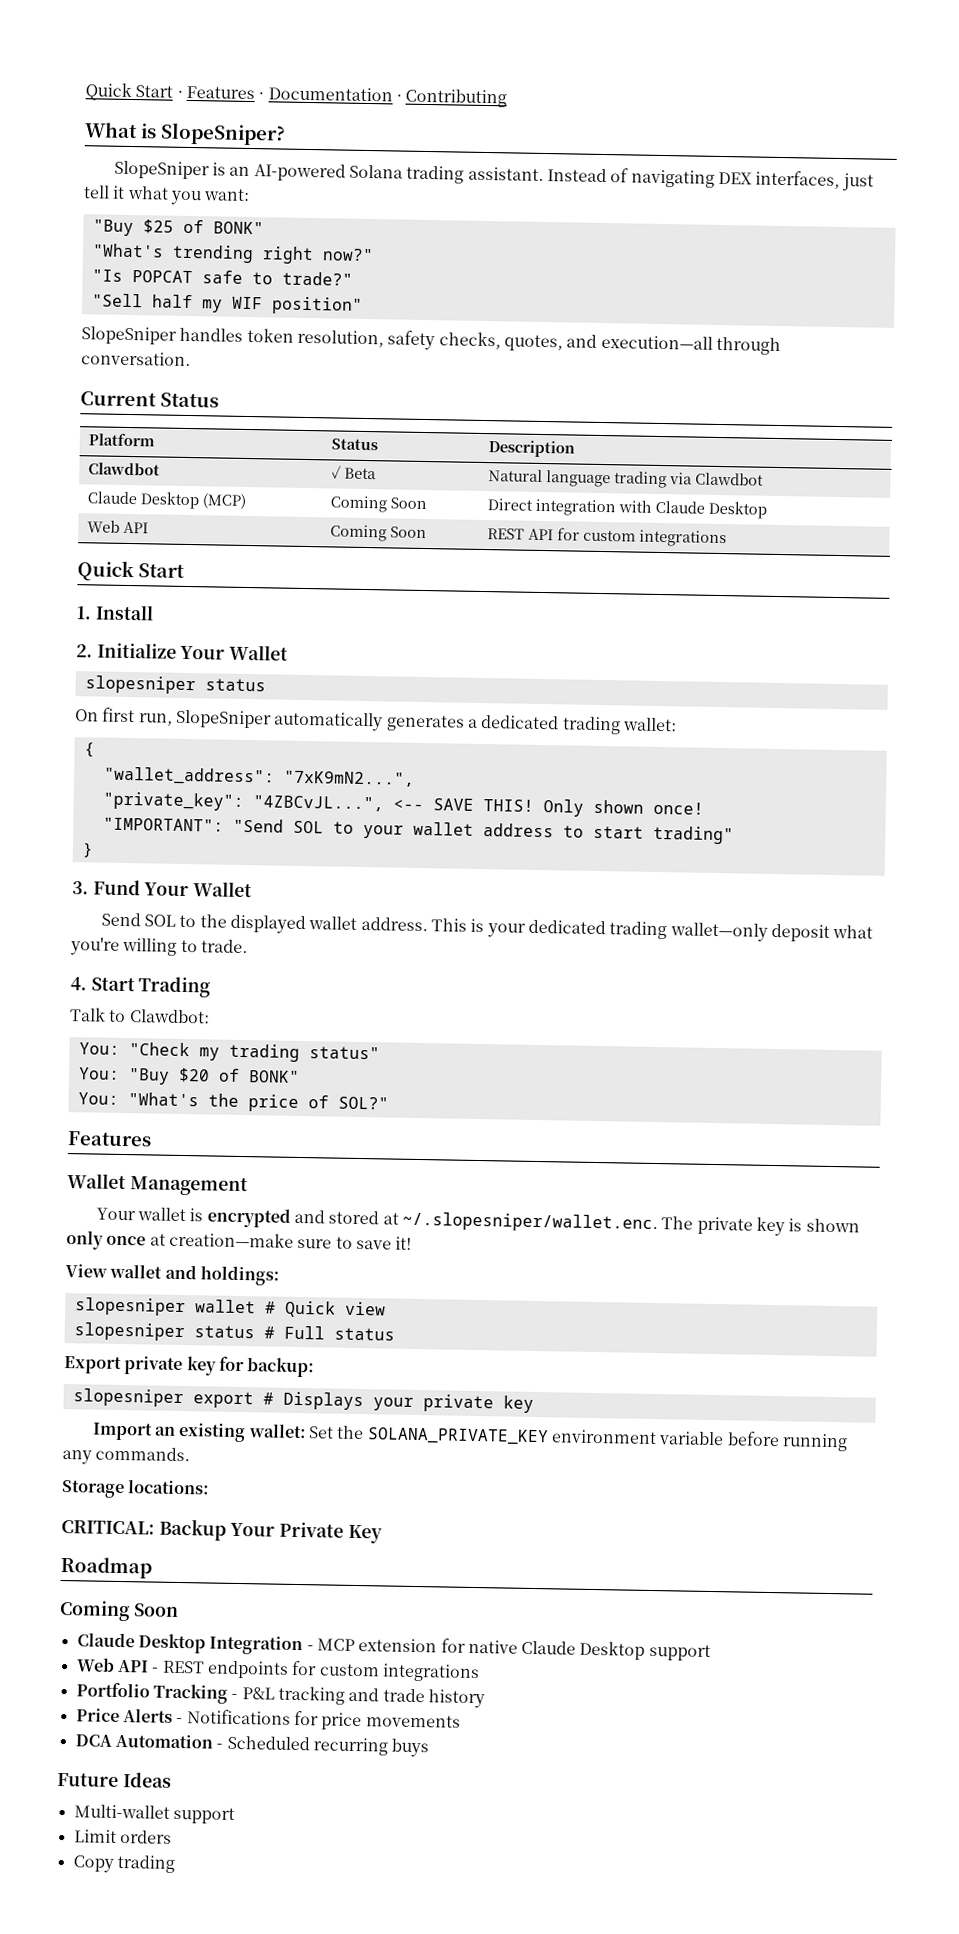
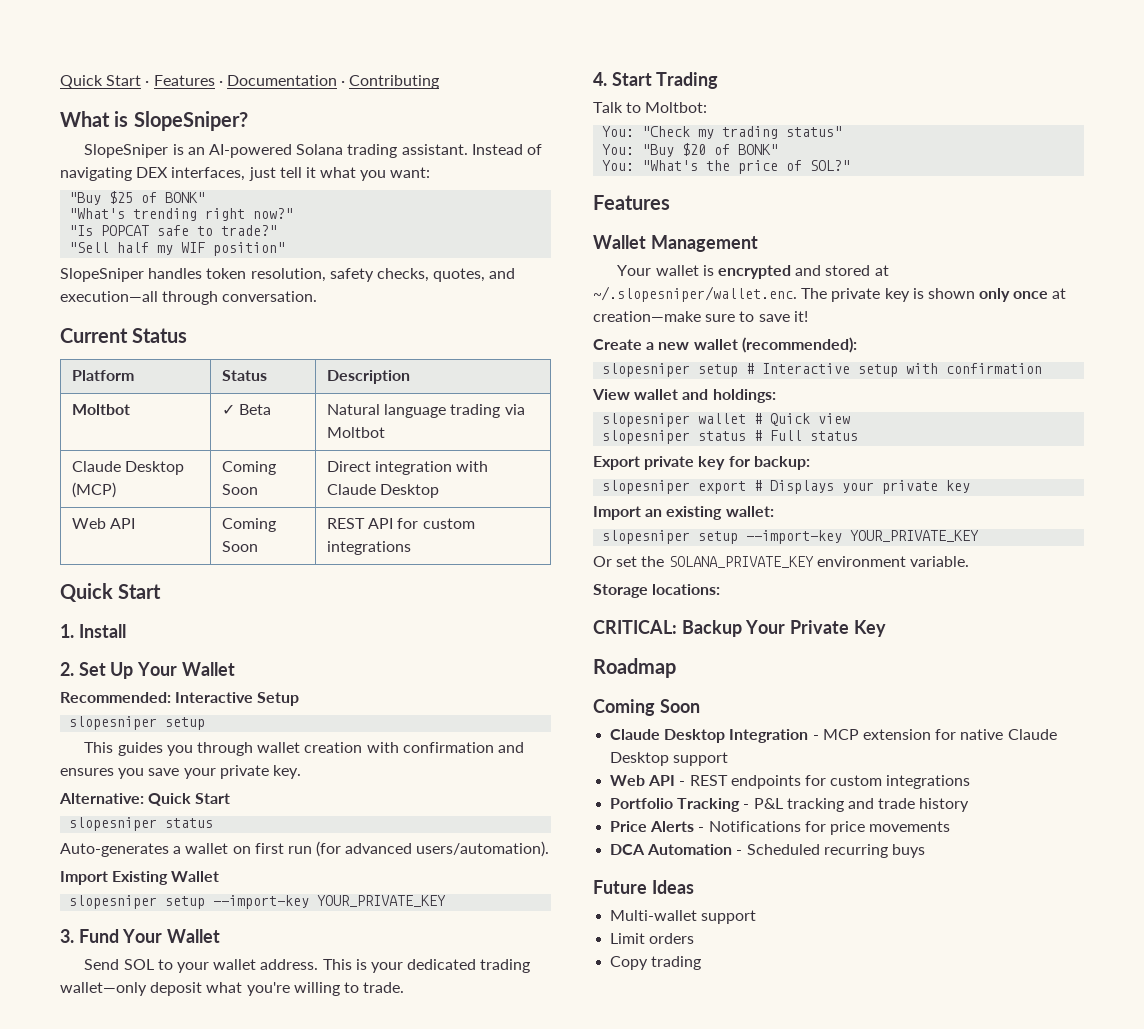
[87,462,160,476] Clawdbot -> [72,404,131,415] Moltbot
[694,472,764,486] Clawdbot -> [327,427,386,438] Moltbot
[96,642,289,661] [84,675,266,695] [75,707,677,735] [83,742,95,758] [103,766,415,787] [102,791,704,817] [102,817,734,845] [81,842,94,858] Initialize Your Wallet // slopesniper status // On first run, SlopeSniper automatically generates a dedicated trading wallet: // { // "wallet_address": "7xK9mN2...", // "private_key": "4ZBCvJL...", <-- SAVE THIS! Only shown once! // "IMPORTANT": "Send SOL to your wallet address to start trading" // } -> [78,662,235,679] [60,692,300,706] [69,716,206,730] [84,742,524,756] [60,765,301,779] [59,793,231,806] [69,817,214,831] [60,841,550,857] [60,871,220,885] [69,895,447,909] Set Up Your Wallet // Recommended: Interactive Setup // slopesniper setup // This guides you through wallet creation with confirmation and ensures you save your private key. // Alternative: Quick Start // slopesniper status // Auto-generates a wallet on first run (for advanced users/automation). // Import Existing Wallet // slopesniper setup --import-key YOUR_PRIVATE_KEY
[199,914,307,935] the displayed -> [177,962,210,973] your
[129,1009,210,1024] Clawdbot: -> [645,102,708,113] Moltbot:
(413, 1243) none -> [593,337,857,353] [602,363,1043,377] // Create a new wallet (recommended): // slopesniper setup # Interactive setup with confirmation
[308,1425,849,1452] [62,1446,191,1465] Set the SOLANA_PRIVATE_KEY environment variable before running any commands. -> [602,530,980,544] [593,556,969,568] // slopesniper setup --import-key YOUR_PRIVATE_KEY // Or set the SOLANA_PRIVATE_KEY environment variable.

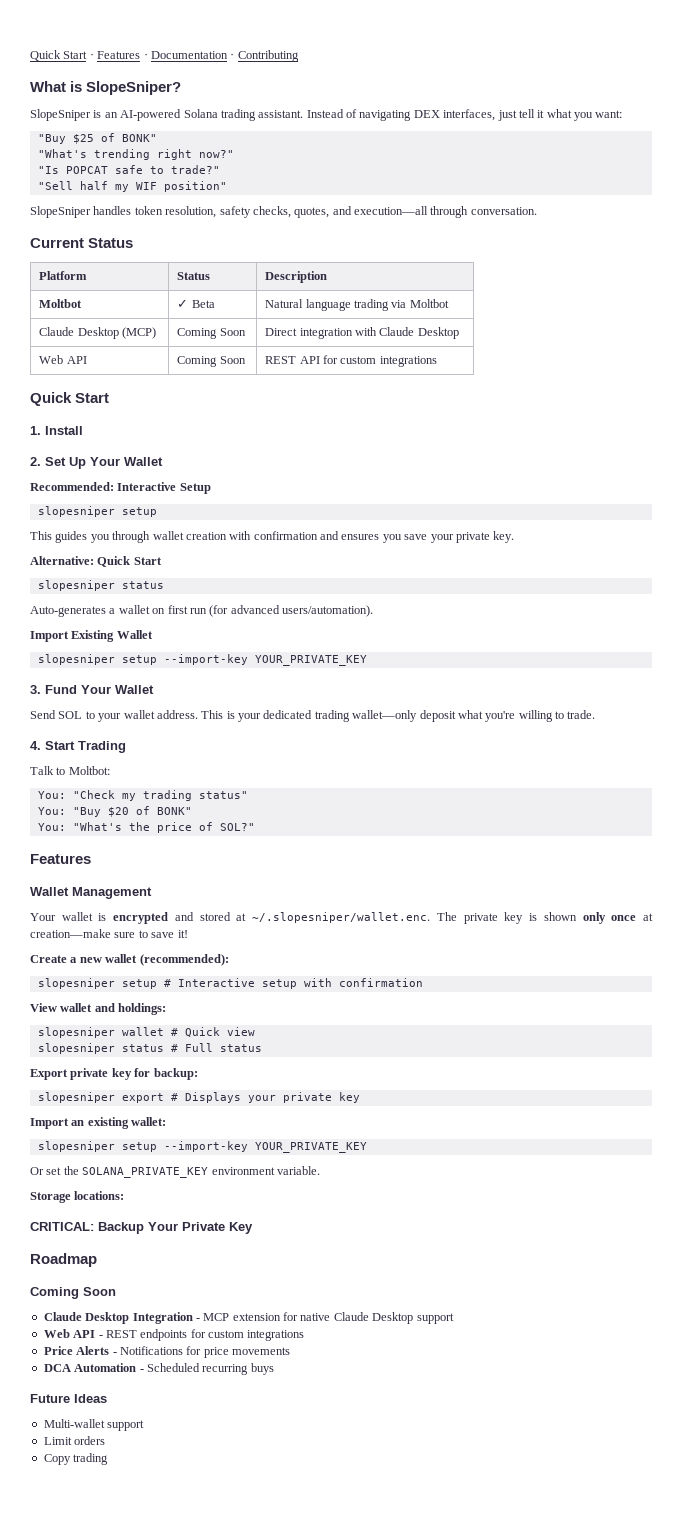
[610,798,970,812] // Portfolio Tracking - P&L tracking and trade history -> (305, 1335) none

